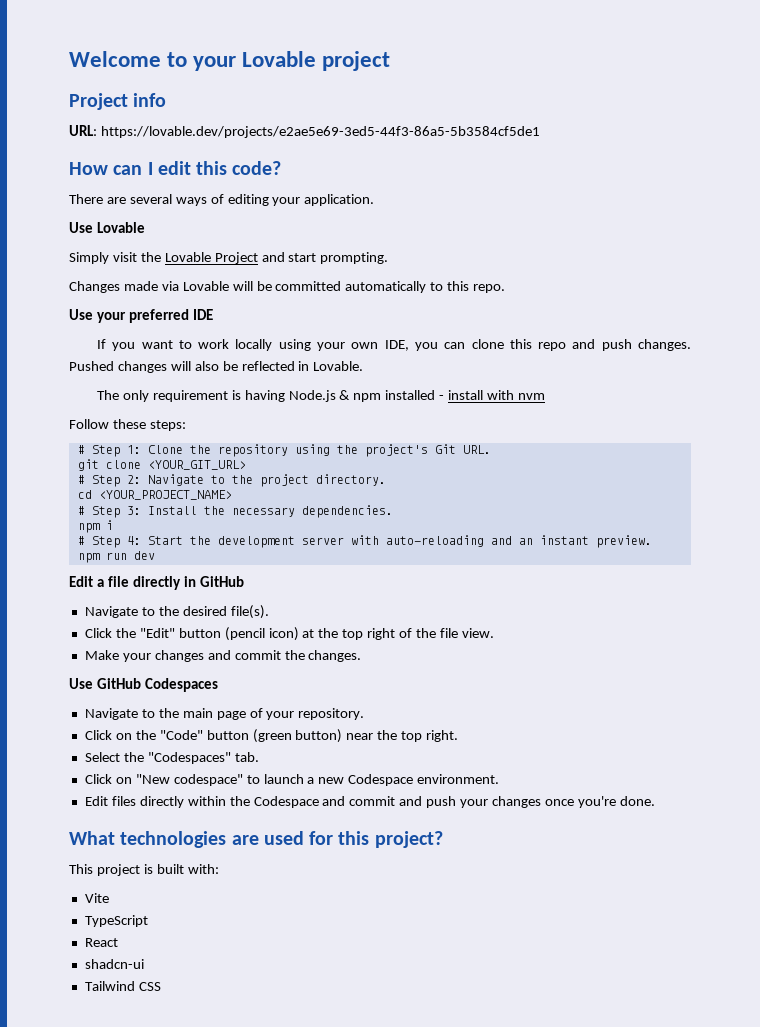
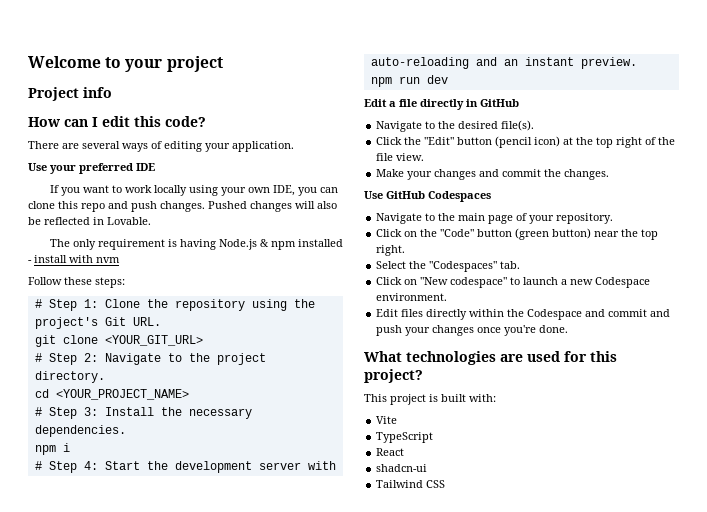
[242,51,317,67] Lovable -> (163, 65) none
[69,125,540,138] // URL: https://lovable.dev/projects/e2ae5e69-3ed5-44f3-86a5-5b3584cf5de1 -> (112, 92) none
[69,222,145,233] [69,252,389,264] [69,281,506,293] // Use Lovable // Simply visit the Lovable Project and start prompting. // Changes made via Lovable will be committed automatically to this repo. -> (294, 146) none

